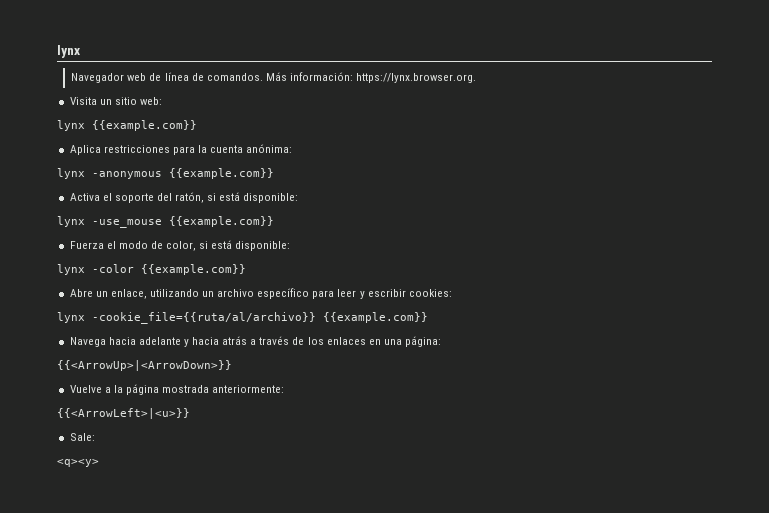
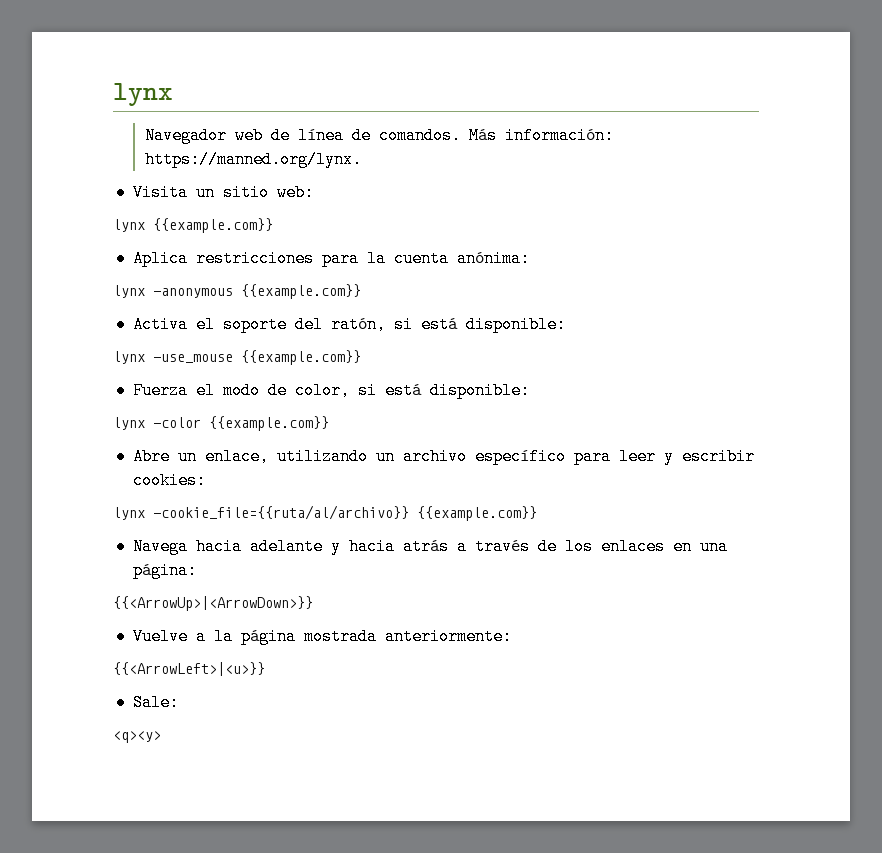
[356,73,477,83] https://lynx.browser.org. -> [145,151,363,168] https://manned.org/lynx.

